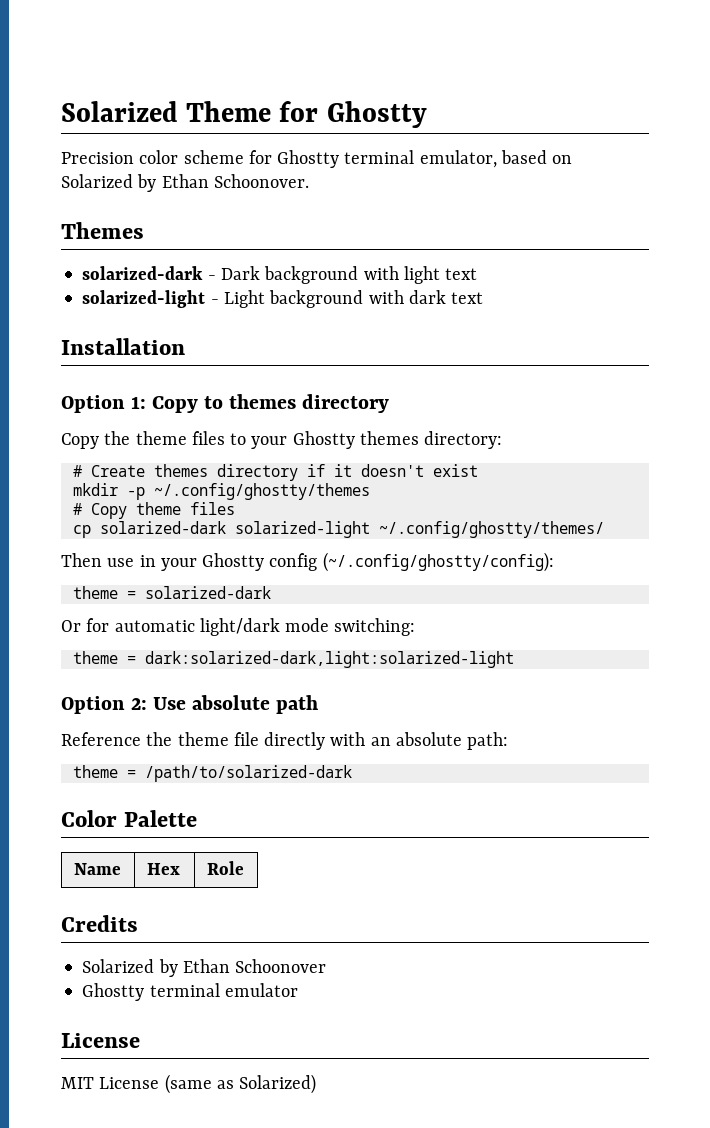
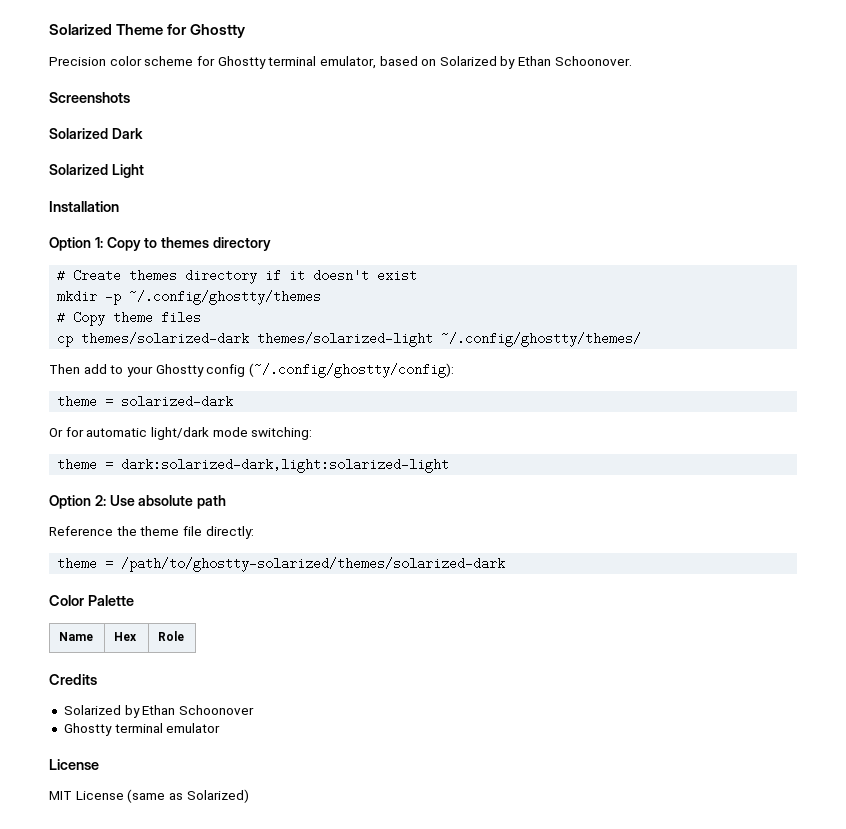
[61,222,144,239] [82,266,478,284] [82,290,484,308] Themes // solarized-dark - Dark background with light text // solarized-light - Light background with dark text -> [49,92,130,103] [49,128,143,139] [49,164,144,178] Screenshots // Solarized Dark // Solarized Light
[61,431,503,449] // Copy the theme files to your Ghostty themes directory: -> (271, 244) none
[99,521,370,538] solarized-dark solarized-light -> [81,332,434,347] themes/solarized-dark themes/solarized-light
[107,555,156,567] use in -> [83,364,124,374] add to
[264,732,509,750] [72,765,352,782] directly with an absolute path: // theme = /path/to/solarized-dark -> [205,526,254,539] [57,557,506,572] directly: // theme = /path/to/ghostty-solarized/themes/solarized-dark

